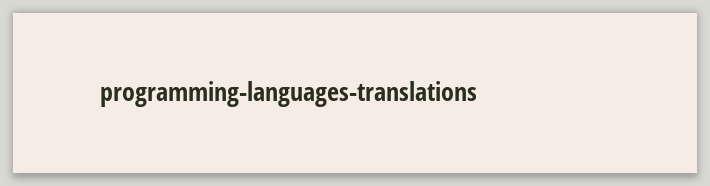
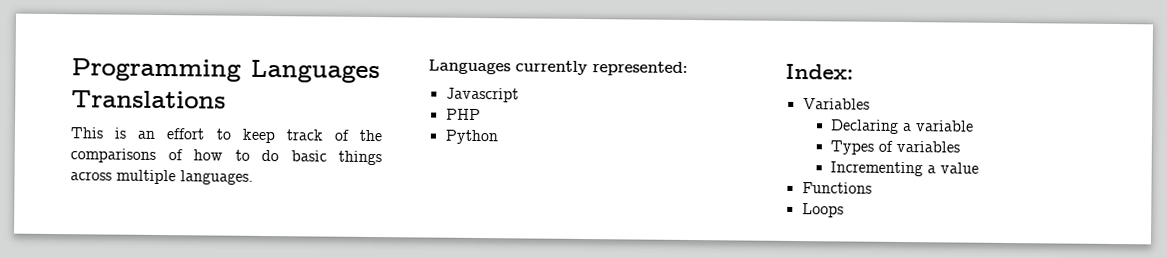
[100,81,477,107] programming-languages-translations -> [71,58,380,84] [71,90,226,109] [70,127,382,144] [70,148,382,166] [70,169,253,185] [428,59,688,76] [445,87,519,103] [445,108,481,121] [444,129,498,145] [785,63,854,80] [802,98,870,110] [830,119,975,134] [830,140,961,155] [830,161,980,177] [801,182,872,194] [801,203,844,218] Programming Languages Translations // This is an effort to keep track of the comparisons of how to do basic things across multiple languages. // Languages currently represented: // Javascript // PHP // Python // Index: // Variables // Declaring a variable // Types of variables // Incrementing a value // Functions // Loops

